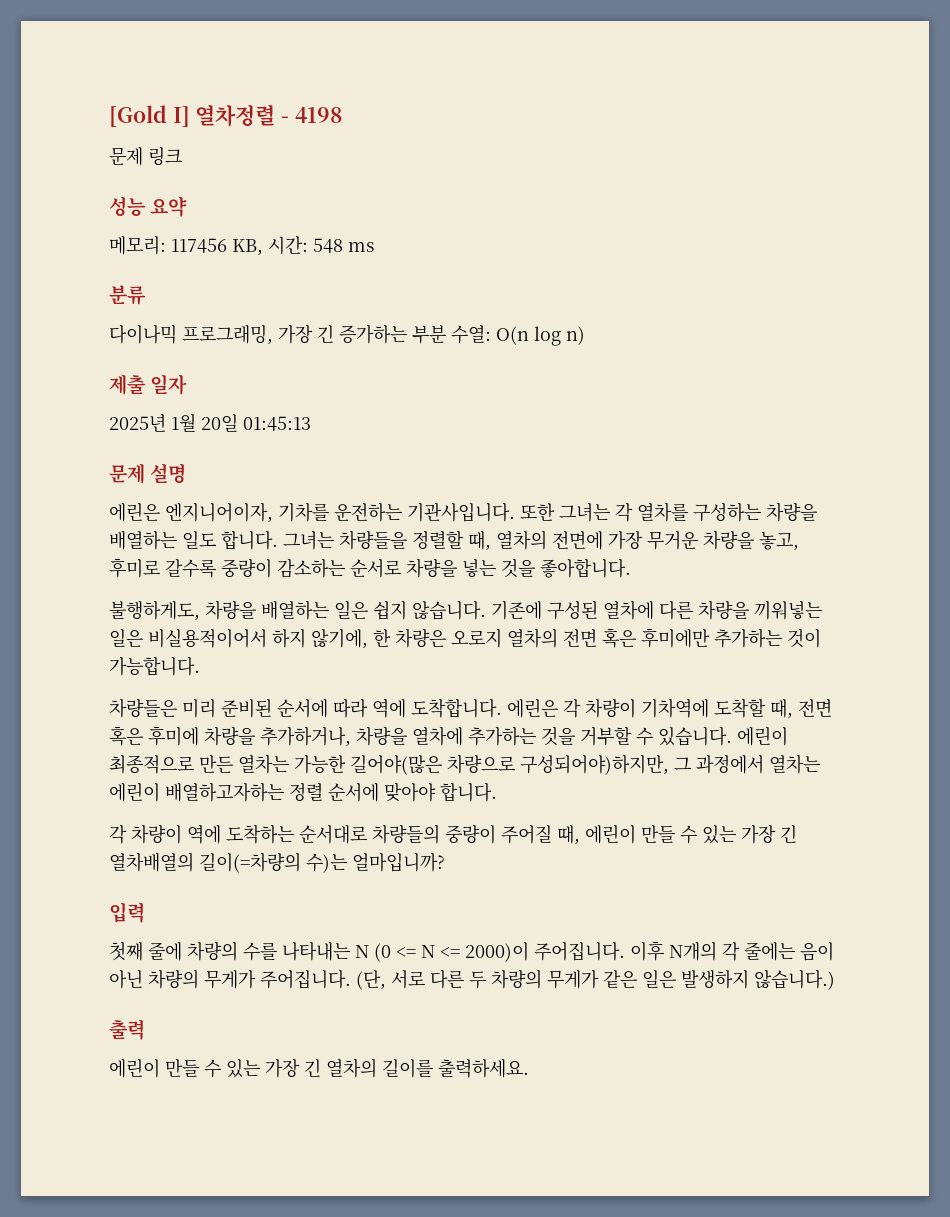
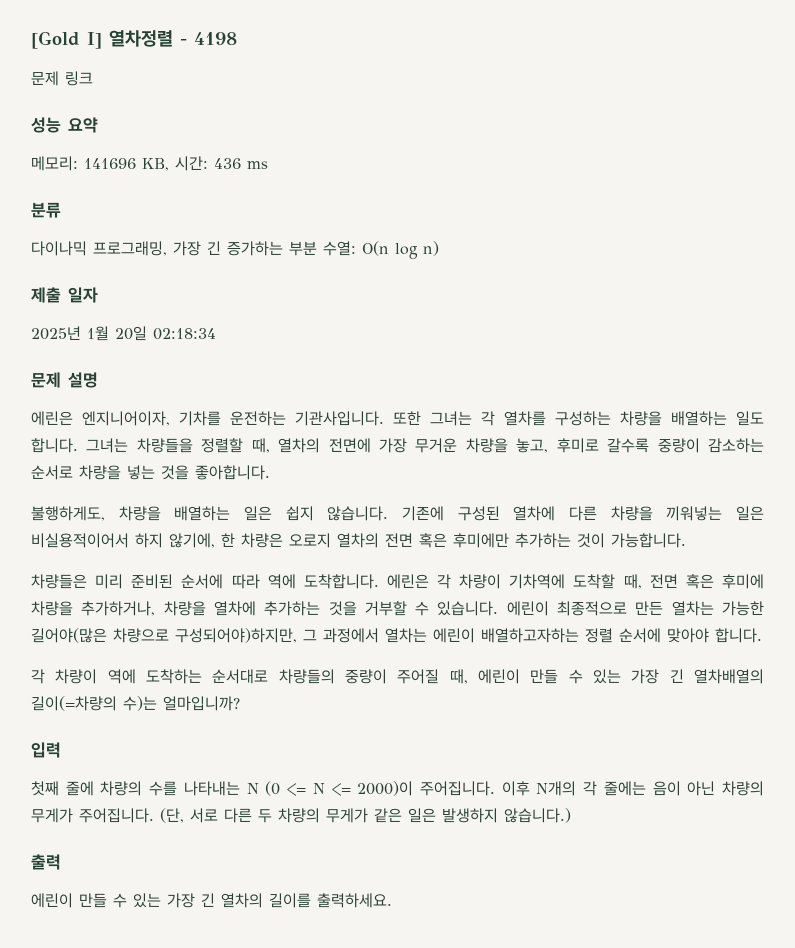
[171,238,227,253] 117456 -> [84,158,136,169] 141696
[313,238,343,253] 548 -> [214,158,241,169] 436
[243,416,311,431] 01:45:13 -> [153,328,216,340] 02:18:34

